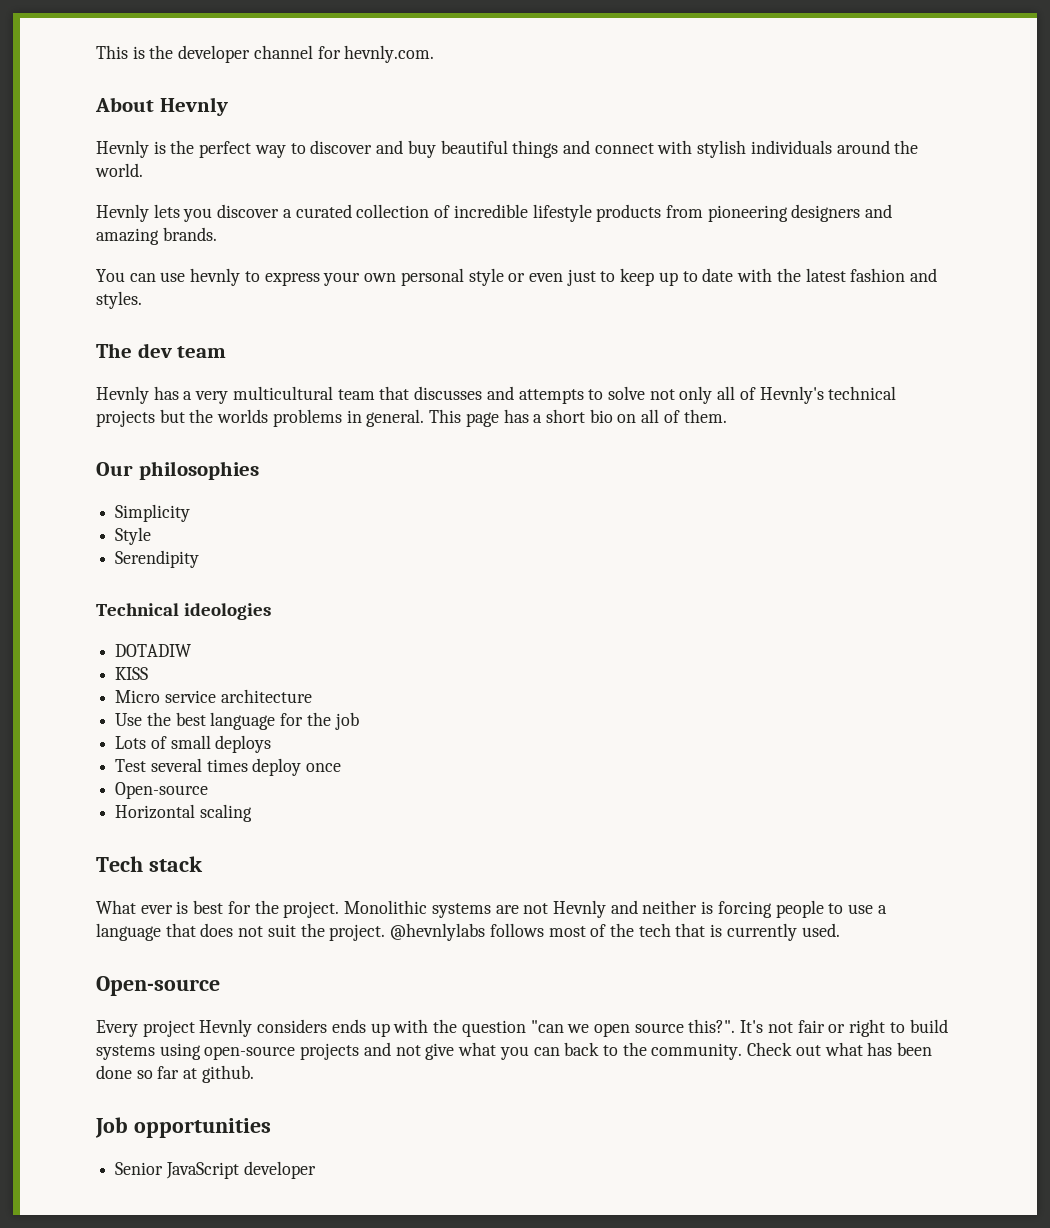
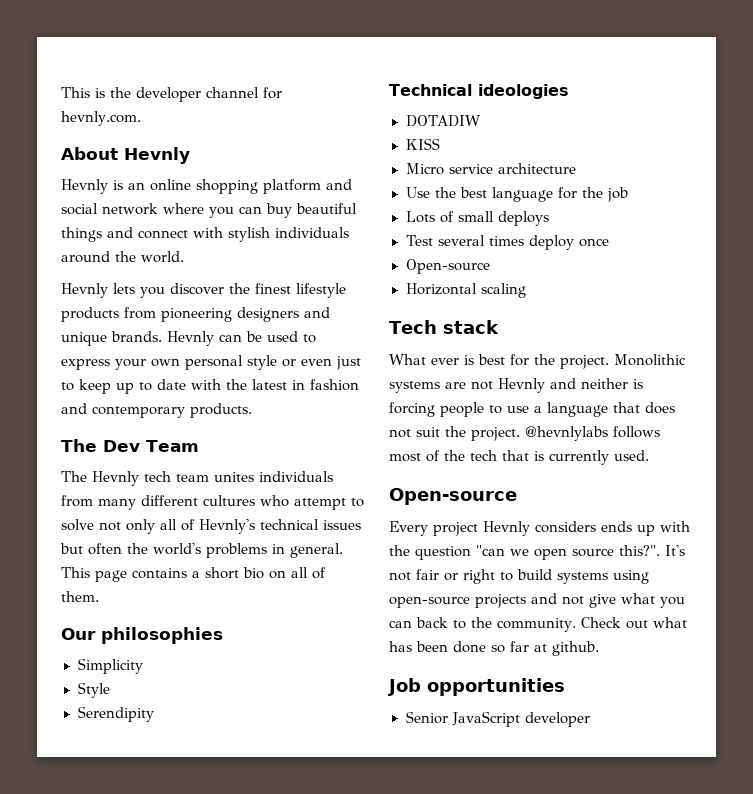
[170,140,404,158] the perfect way to discover and -> [128,179,352,194] [61,203,262,218] an online shopping platform and social network where you can
[282,204,528,218] a curated collection of incredible -> [229,283,291,294] the finest
[96,228,159,245] amazing -> [61,332,107,346] unique
[96,268,241,286] // You can use hevnly -> [167,331,298,346] Hevnly can be used
(846, 275) none -> [292,380,305,390] in
[96,291,142,309] [96,343,227,358] [96,386,584,404] styles. // The dev team // Hevnly has a very multicultural team that discusses and attempts -> [92,403,252,418] [61,439,199,452] [61,471,333,486] [61,495,346,510] contemporary products. // The Dev Team // The Hevnly tech team unites individuals from many different cultures who attempt
[96,409,269,427] projects but the worlds -> [323,520,361,530] [60,543,201,555] issues but often the world's
[503,409,529,423] has -> [132,568,187,579] contains

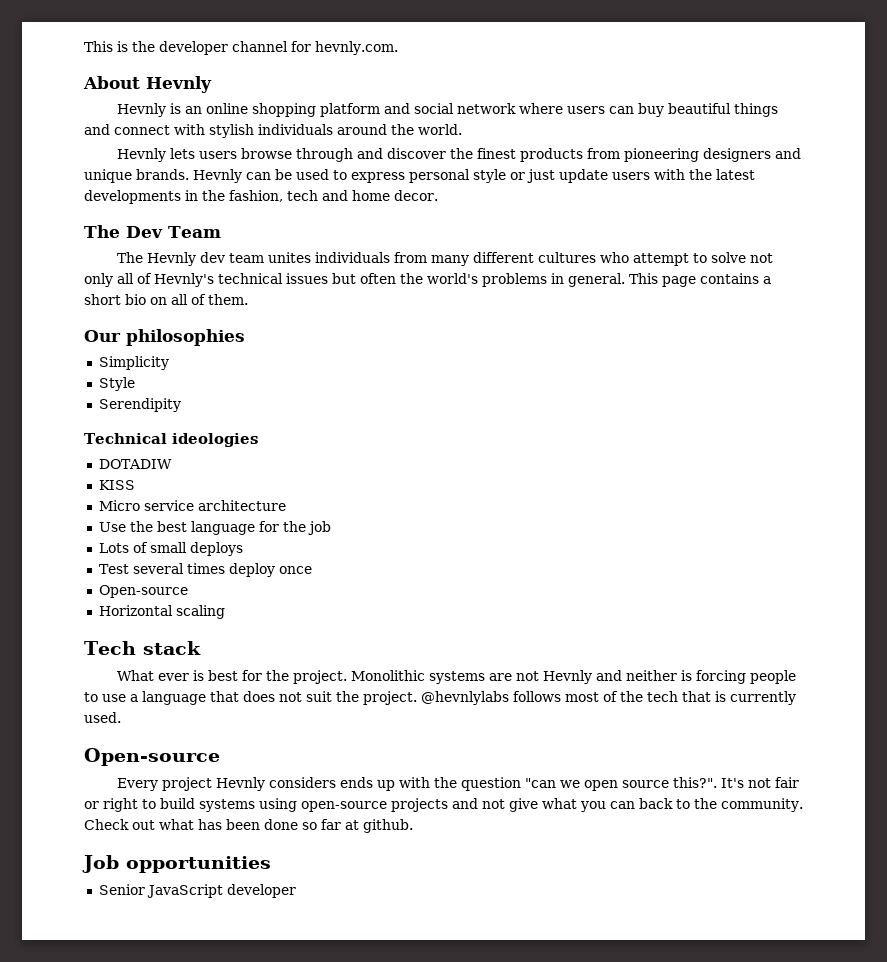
[209,207,234,218] you -> [567,106,606,114] users
[140,287,165,298] you -> [199,148,384,162] users browse through and
[296,283,346,298] lifestyle -> (517, 153) none
[115,358,180,370] your own -> (405, 177) none
[301,356,361,370] [61,379,359,394] [61,403,252,418] even just to keep up to date with the latest in fashion and contemporary products. -> [527,169,755,183] [84,190,438,204] just update users with the latest developments in the fashion, tech and home decor.
[144,471,171,482] tech -> [200,252,226,263] dev

